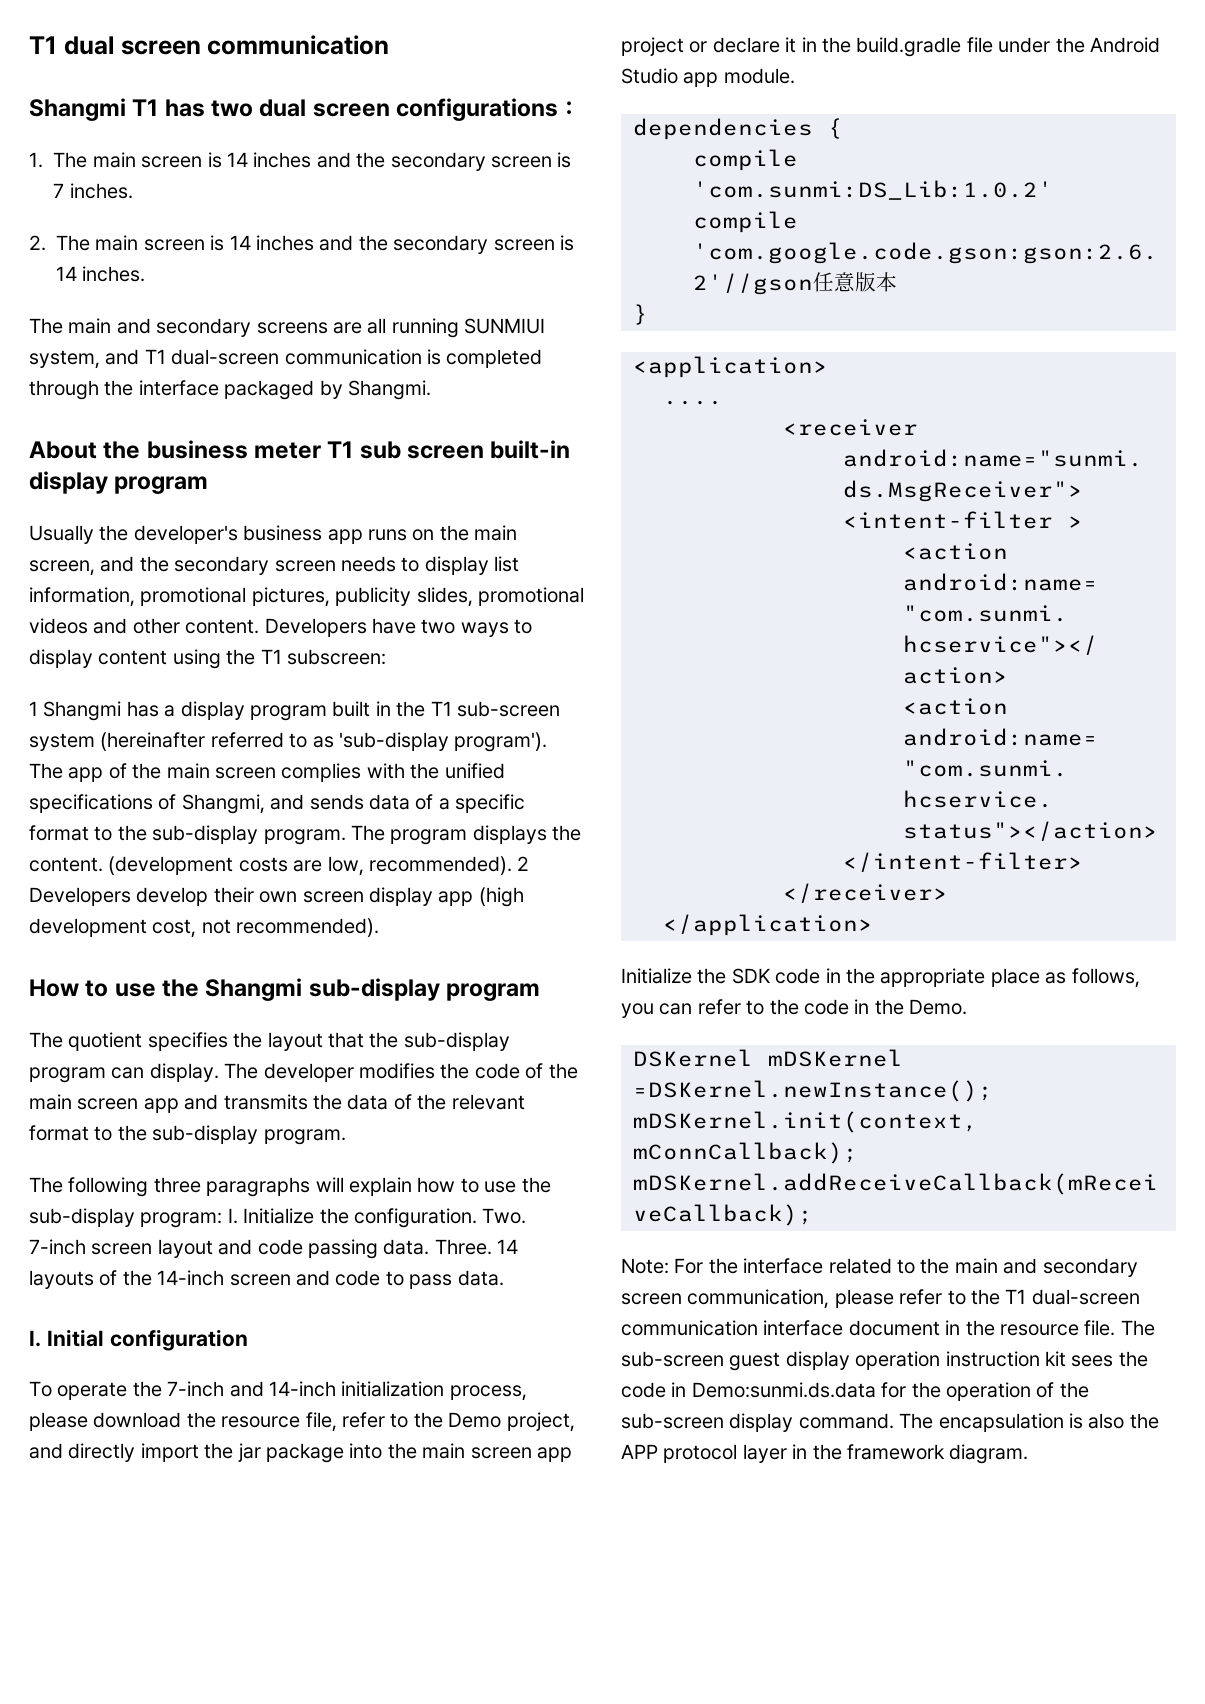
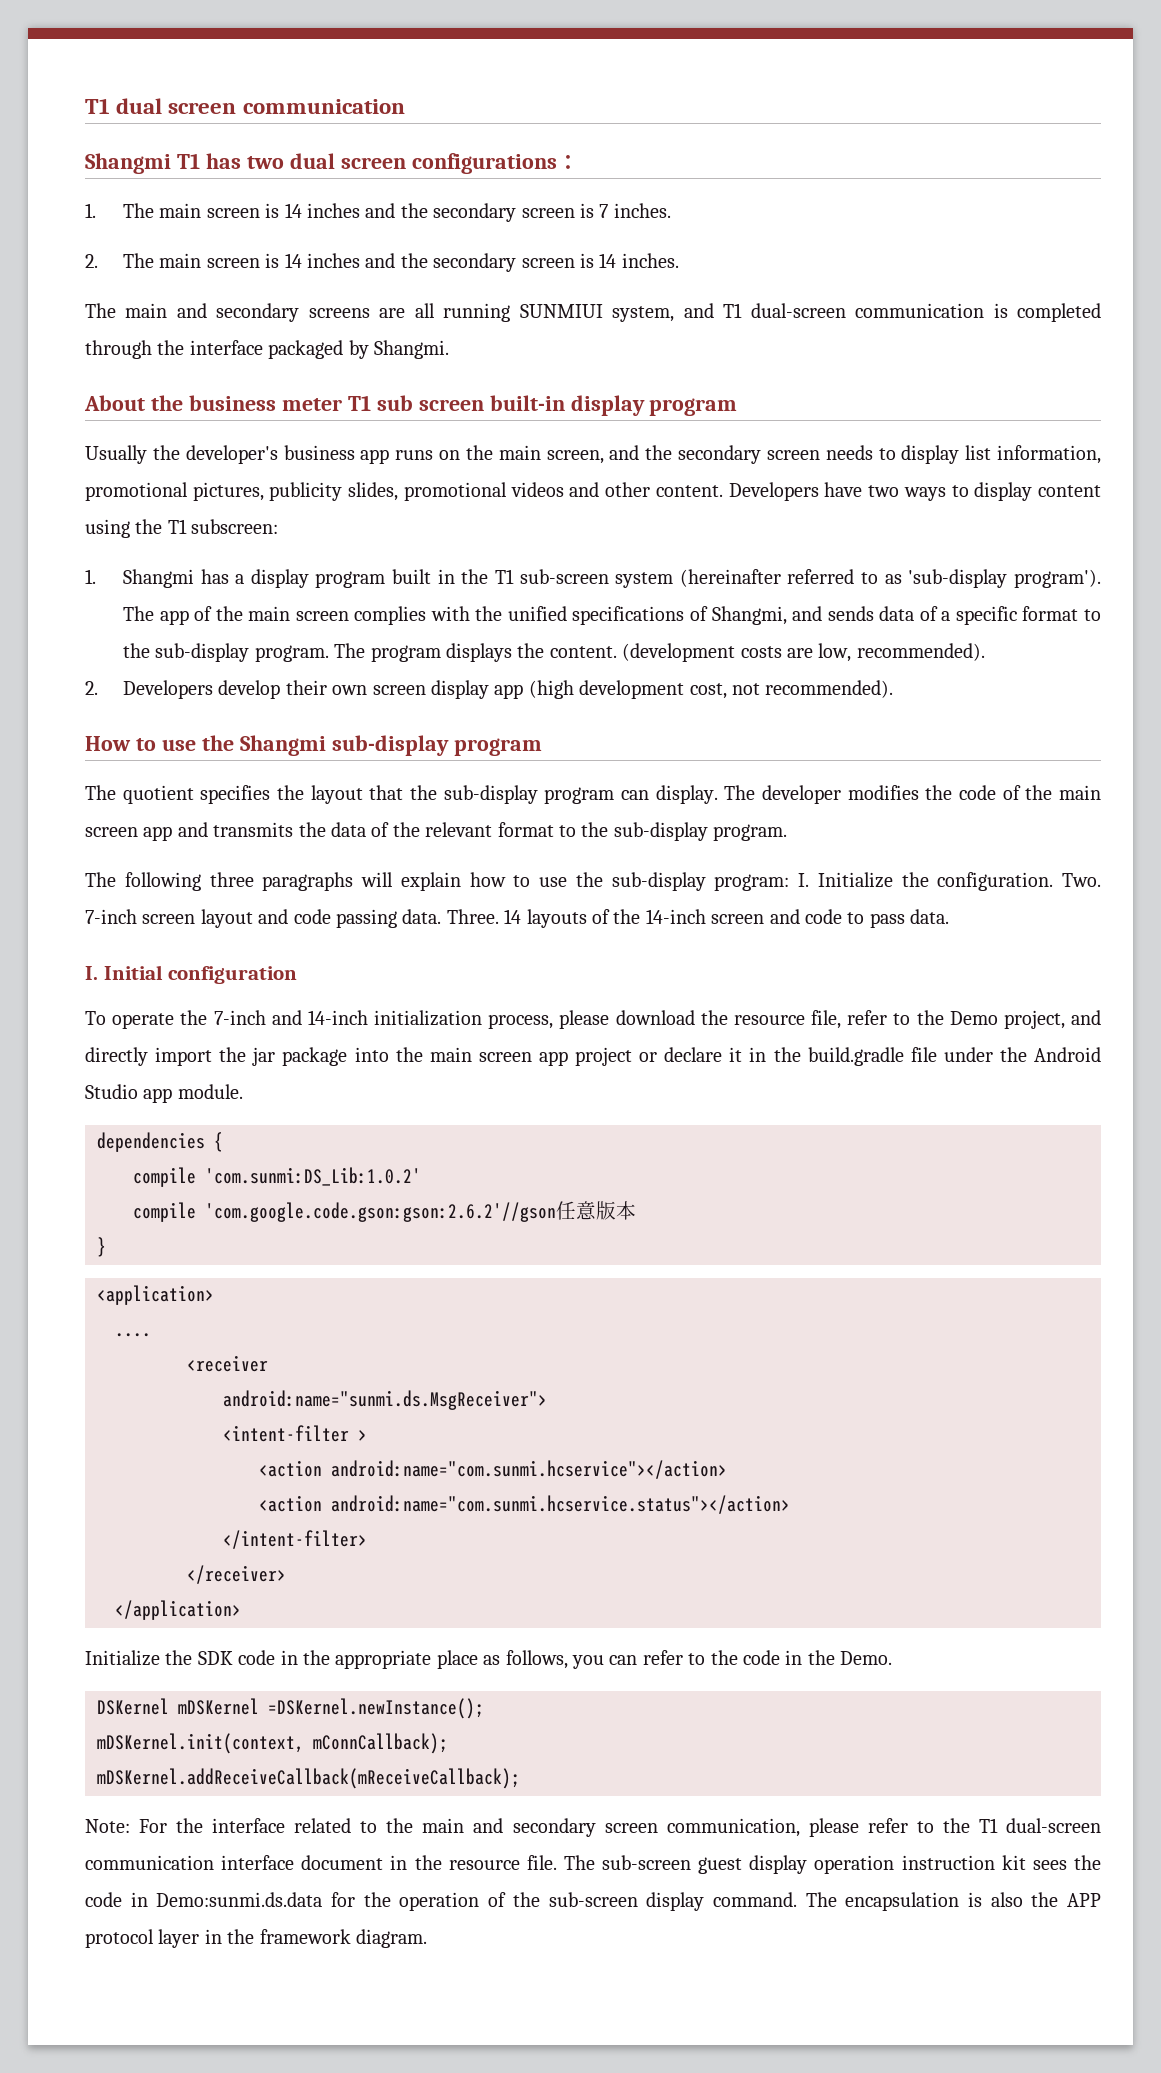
[29,701,38,716] 1 -> [85,569,96,584] 1.
[517,856,530,871] 2 -> [85,681,98,695] // 2.

